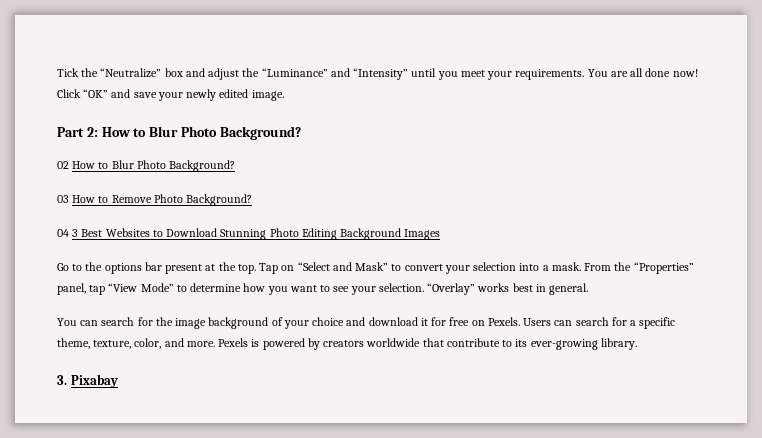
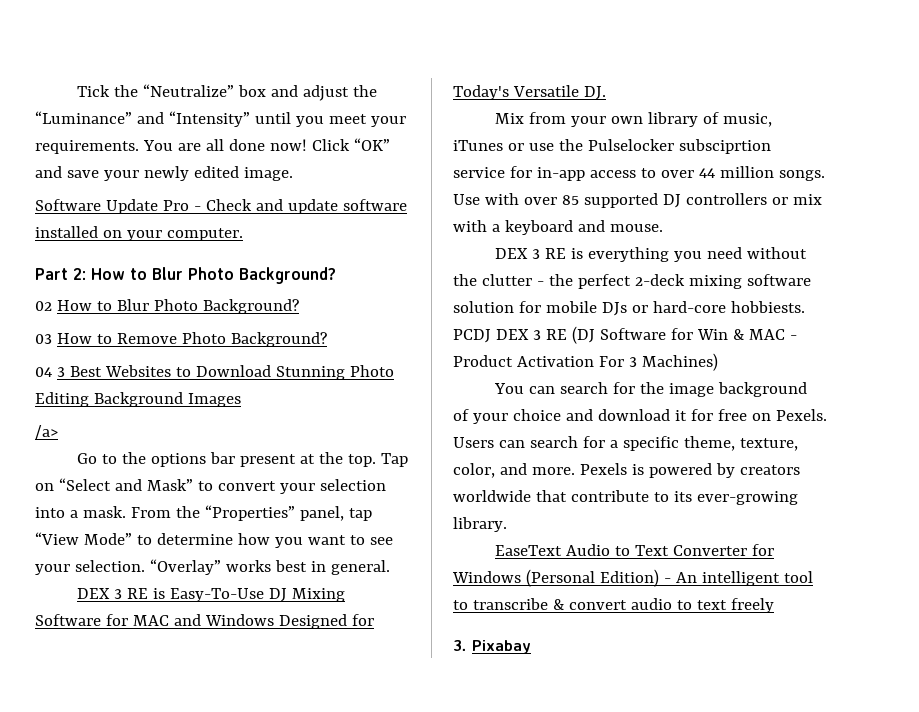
(284, 95) none -> [35,199,407,214] [35,226,243,241] // Software Update Pro - Check and update software installed on your computer.
(441, 234) none -> [35,425,58,439] // /a>
(589, 289) none -> [77,588,346,602] [35,614,374,629] [453,85,606,100] [495,112,773,127] [453,139,771,154] [453,166,825,181] [453,193,822,208] [453,220,663,235] [495,247,808,262] [453,274,811,289] [453,301,805,316] [453,326,797,344] [453,353,718,371] // DEX 3 RE is Easy-To-Use DJ Mixing Software for MAC and Windows Designed for Today's Versatile DJ. // Mix from your own library of music, iTunes or use the Pulselocker subsciprtion service for in-app access to over 44 million songs. Use with over 85 supported DJ controllers or mix with a keyboard and mouse. // DEX 3 RE is everything you need without the clutter - the perfect 2-deck mixing software solution for mobile DJs or hard-core hobbiests. PCDJ DEX 3 RE (DJ Software for Win & MAC - Product Activation For 3 Machines)
(637, 344) none -> [495,544,775,556] [452,569,813,587] [453,598,774,613] // EaseText Audio to Text Converter for Windows (Personal Edition) - An intelligent tool to transcribe & convert audio to text freely

